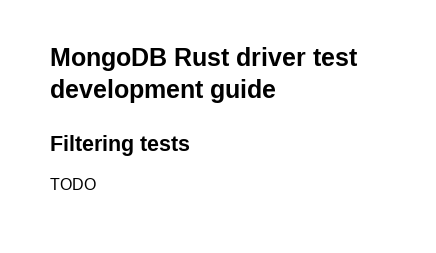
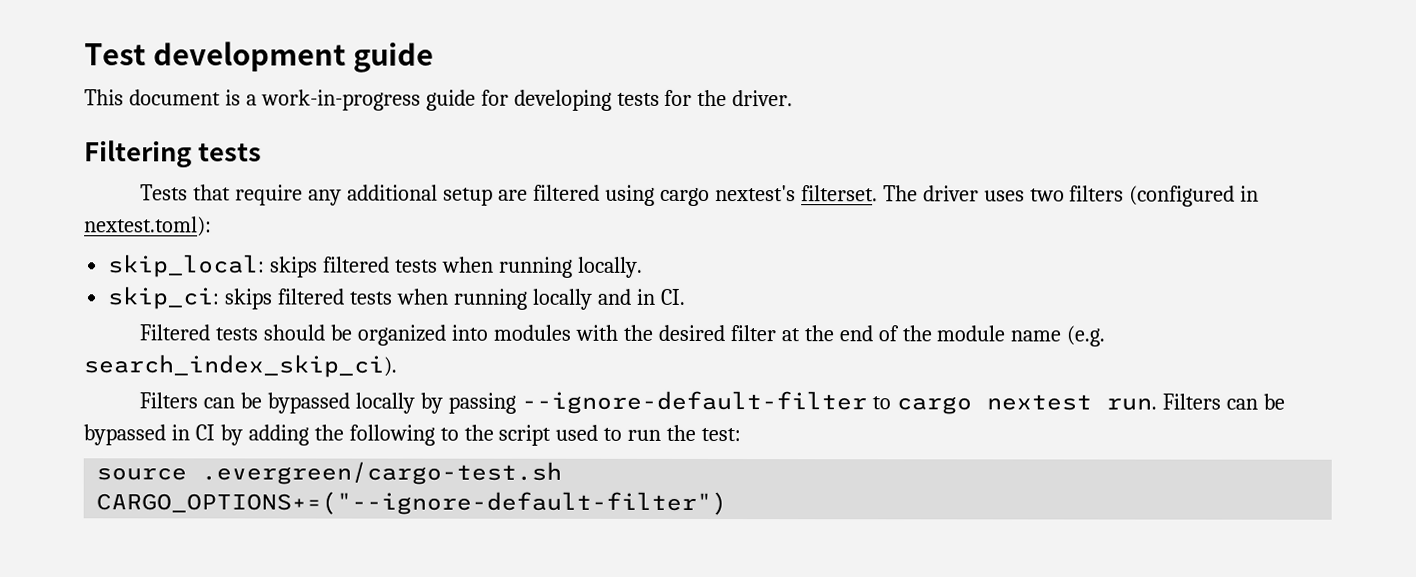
[50,47,358,71] [50,79,276,103] [50,135,190,156] [50,178,96,190] MongoDB Rust driver test development guide // Filtering tests // TODO -> [84,41,434,73] [84,89,794,111] [84,140,262,168] [140,184,1260,207] [84,216,212,237] [108,254,643,278] [107,286,685,310] [139,324,1106,347] [83,354,397,378] [139,390,1285,415] [83,424,742,446] [96,461,563,485] [96,491,728,516] Test development guide // This document is a work-in-progress guide for developing tests for the driver. // Filtering tests // Tests that require any additional setup are filtered using cargo nextest's filterset. The driver uses two filters (configured in nextest.toml): // skip_local: skips filtered tests when running locally. // skip_ci: skips filtered tests when running locally and in CI. // Filtered tests should be organized into modules with the desired filter at the end of the module name (e.g. search_index_skip_ci). // Filters can be bypassed locally by passing --ignore-default-filter to cargo nextest run. Filters can be bypassed in CI by adding the following to the script used to run the test: // source .evergreen/cargo-test.sh // CARGO_OPTIONS+=("--ignore-default-filter")

